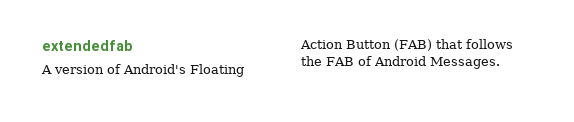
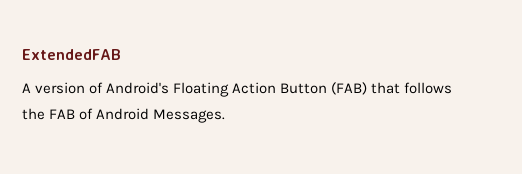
[42,40,133,51] extendedfab -> [22,49,121,60] ExtendedFAB

